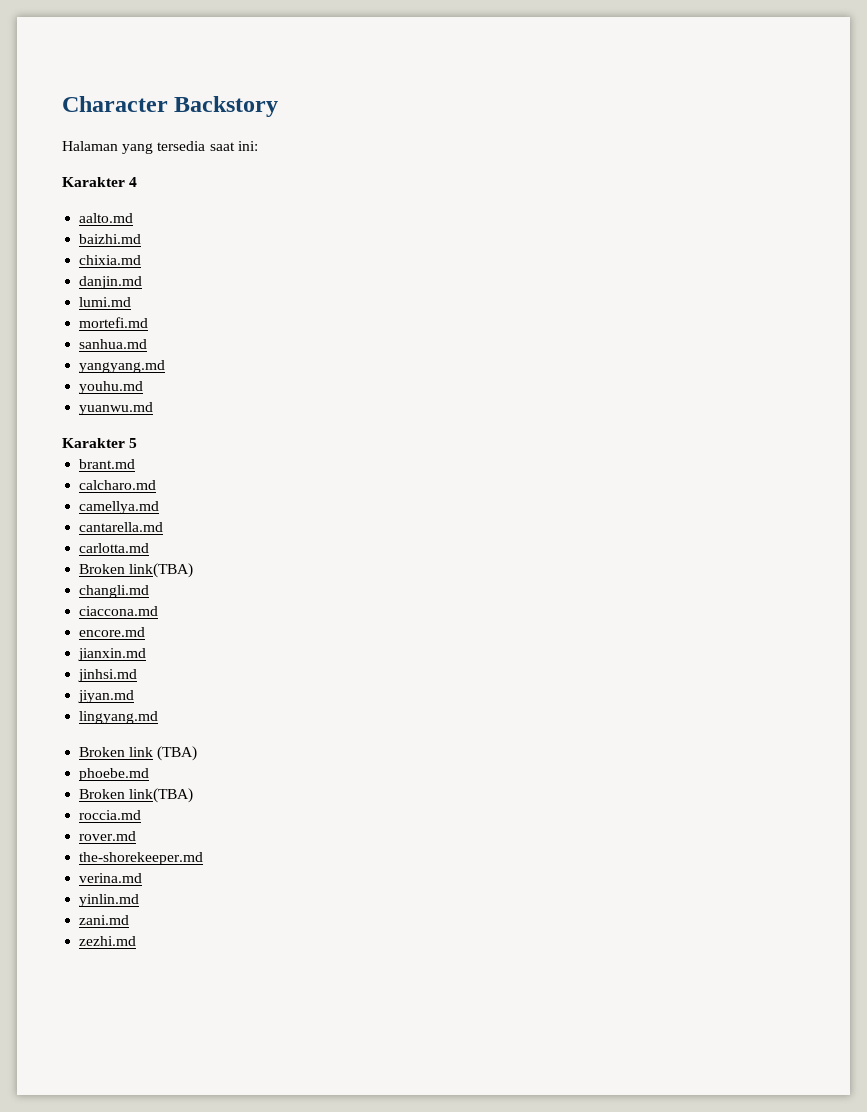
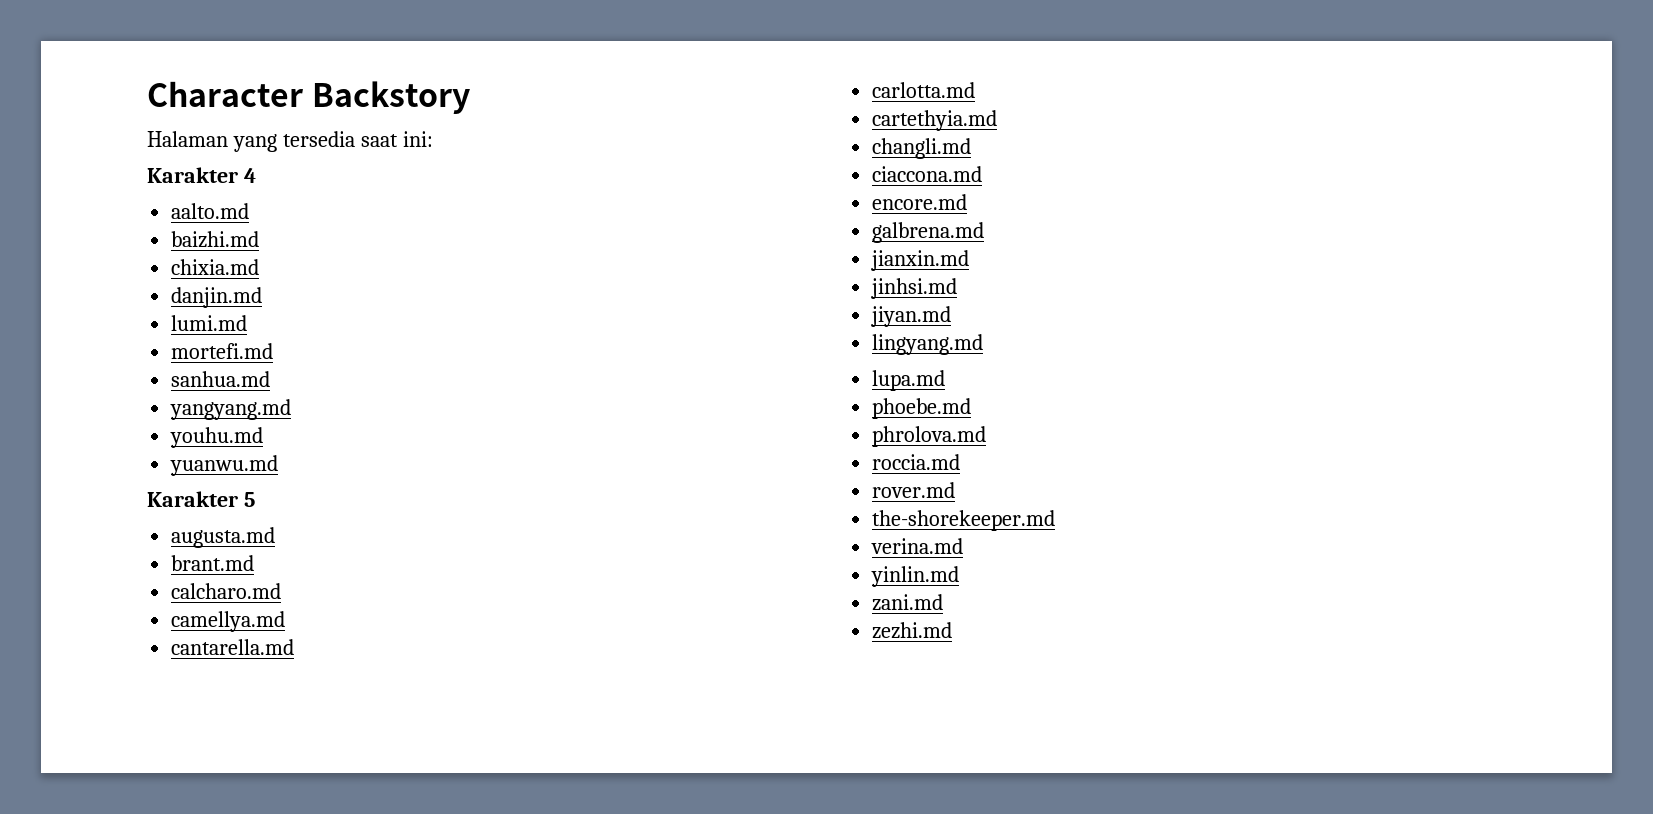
(138, 443) none -> [171,527,276,548] // augusta.md
[79,563,194,578] Broken link(TBA) -> [872,110,998,131] cartethyia.md
(146, 632) none -> [872,222,985,243] // galbrena.md
[79,746,198,761] Broken link (TBA) -> [872,370,946,391] lupa.md
[79,788,194,803] Broken link(TBA) -> [872,426,987,447] phrolova.md

